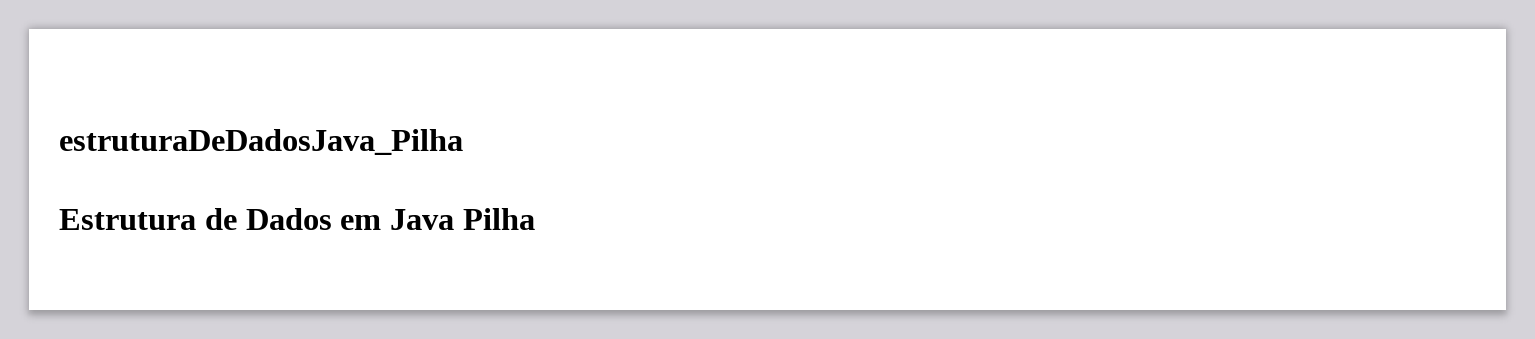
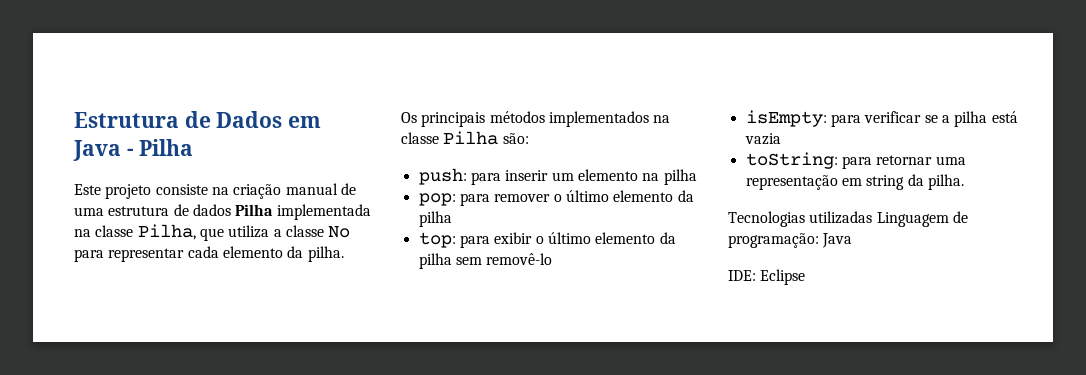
[59,129,463,155] estruturaDeDadosJava_Pilha // -> (74, 120) none
[462,208,535,230] Pilha -> [126,139,194,156] [74,183,356,199] [74,204,371,220] [74,224,351,241] [74,246,344,262] [401,111,671,127] [401,131,529,145] [418,168,697,185] [418,190,694,206] [418,211,452,227] [418,232,676,248] [418,253,553,269] [745,110,1018,127] [744,133,781,145] [745,152,966,169] [745,174,964,190] [728,211,968,227] [728,233,853,248] [728,269,806,285] - Pilha // Este projeto consiste na criação manual de uma estrutura de dados Pilha implementada na classe Pilha, que utiliza a classe No para representar cada elemento da pilha. // Os principais métodos implementados na classe Pilha são: // push: para inserir um elemento na pilha // pop: para remover o último elemento da pilha // top: para exibir o último elemento da pilha sem removê-lo // isEmpty: para verificar se a pilha está vazia // toString: para retornar uma representação em string da pilha. // Tecnologias utilizadas Linguagem de programação: Java // IDE: Eclipse

